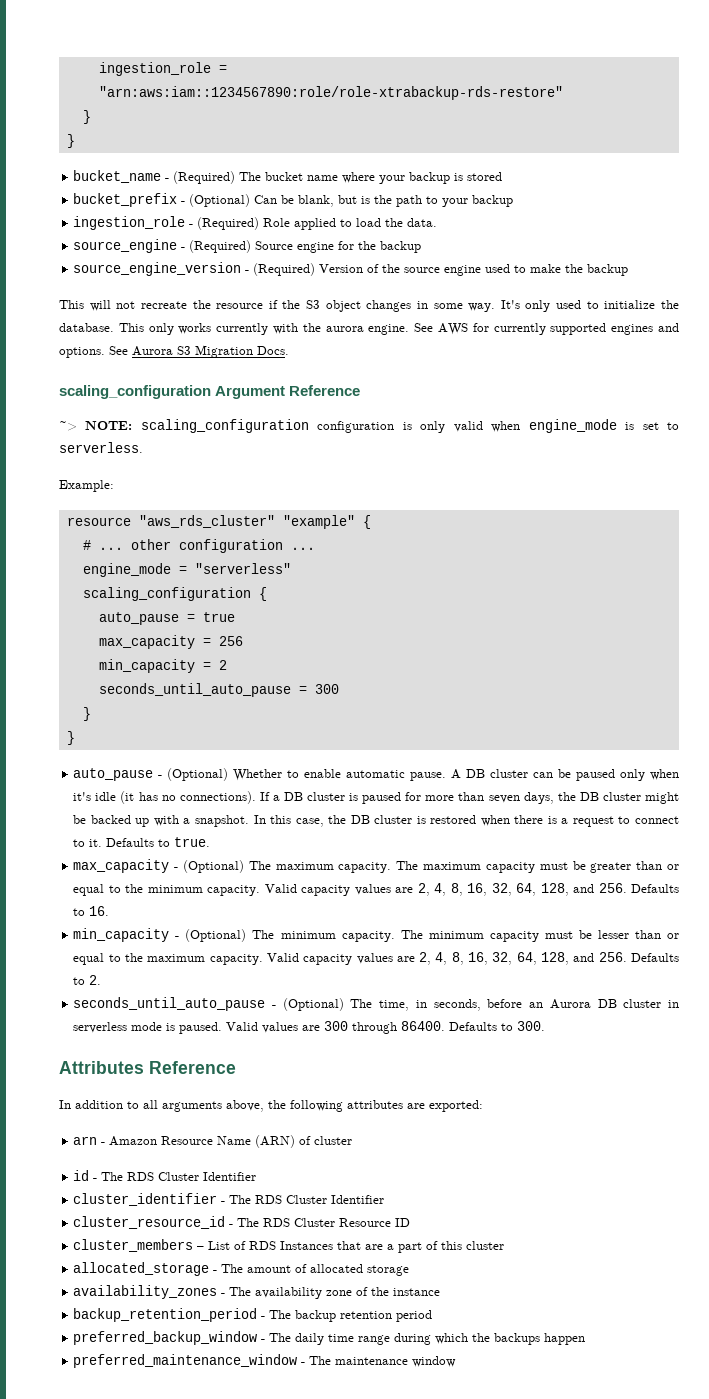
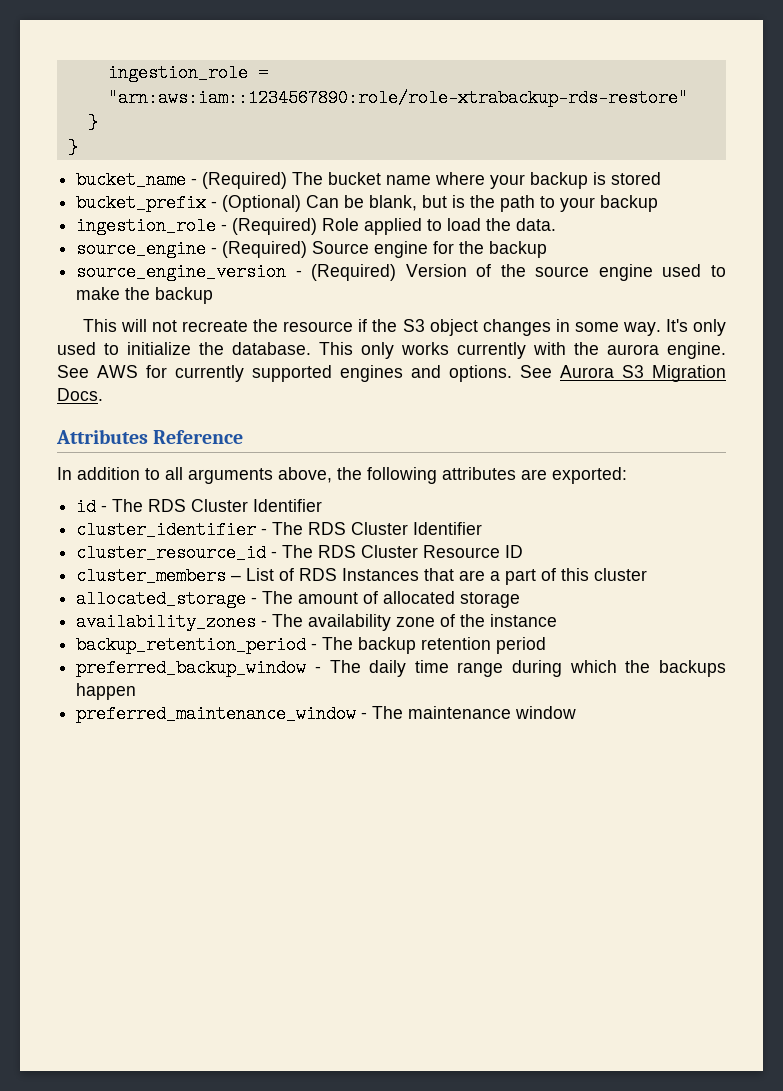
[59,385,361,399] [59,419,679,433] [59,442,143,453] [59,480,114,492] [66,515,371,529] [82,539,315,553] [82,563,291,577] [82,587,267,601] [98,612,235,625] [98,635,243,649] [98,659,227,673] [98,683,339,697] [82,707,91,721] [66,731,75,745] [73,768,680,781] [73,791,679,804] [73,815,680,827] [73,837,211,847] [73,859,679,873] [73,883,680,896] [73,906,110,916] [73,928,680,942] [73,952,680,965] [73,975,102,985] [73,997,680,1011] [73,1021,546,1034] // scaling_configuration Argument Reference // ~> NOTE: scaling_configuration configuration is only valid when engine_mode is set to serverless. // Example: // resource "aws_rds_cluster" "example" { // # ... other configuration ... // engine_mode = "serverless" // scaling_configuration { // auto_pause = true // max_capacity = 256 // min_capacity = 2 // seconds_until_auto_pause = 300 // } // } // auto_pause - (Optional) Whether to enable automatic pause. A DB cluster can be paused only when it's idle (it has no connections). If a DB cluster is paused for more than seven days, the DB cluster might be backed up with a snapshot. In this case, the DB cluster is restored when there is a request to connect to it. Defaults to true. // max_capacity - (Optional) The maximum capacity. The maximum capacity must be greater than or equal to the minimum capacity. Valid capacity values are 2, 4, 8, 16, 32, 64, 128, and 256. Defaults to 16. // min_capacity - (Optional) The minimum capacity. The minimum capacity must be lesser than or equal to the maximum capacity. Valid capacity values are 2, 4, 8, 16, 32, 64, 128, and 256. Defaults to 2. // seconds_until_auto_pause - (Optional) The time, in seconds, before an Aurora DB cluster in serverless mode is paused. Valid values are 300 through 86400. Defaults to 300. -> (103, 394) none
[73,1135,353,1148] // arn - Amazon Resource Name (ARN) of cluster -> (627, 475) none

